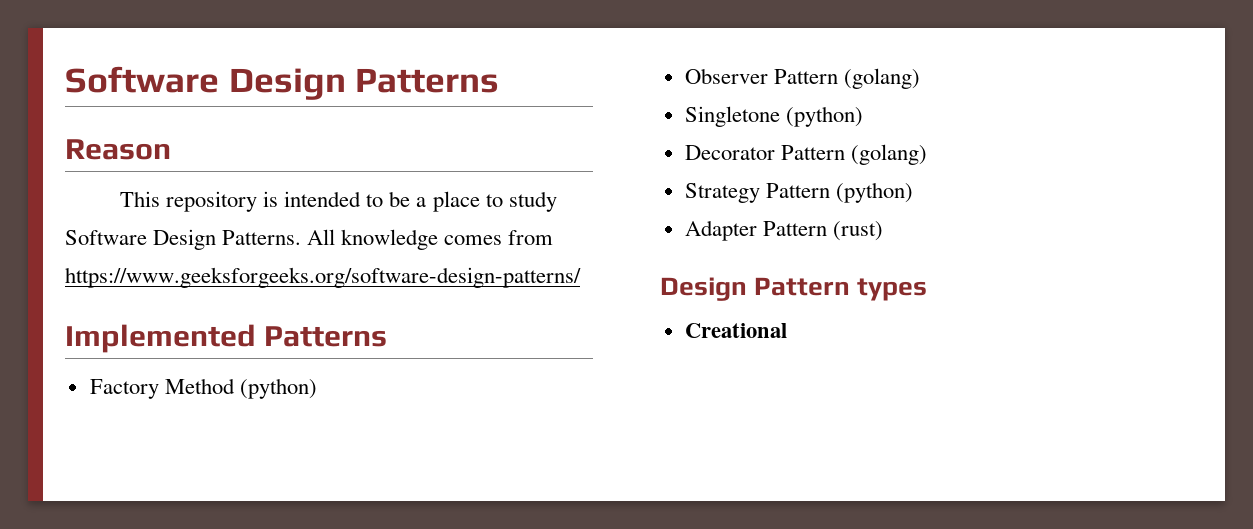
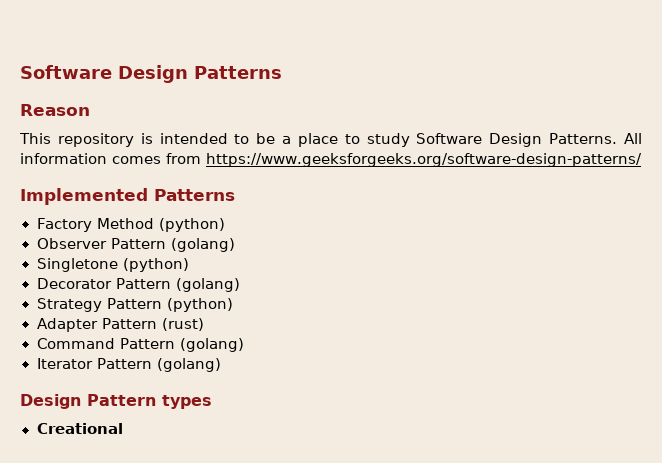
[341,229,439,250] knowledge -> [20,153,107,164] information
(883, 231) none -> [36,338,244,352] [36,358,221,372] // Command Pattern (golang) // Iterator Pattern (golang)

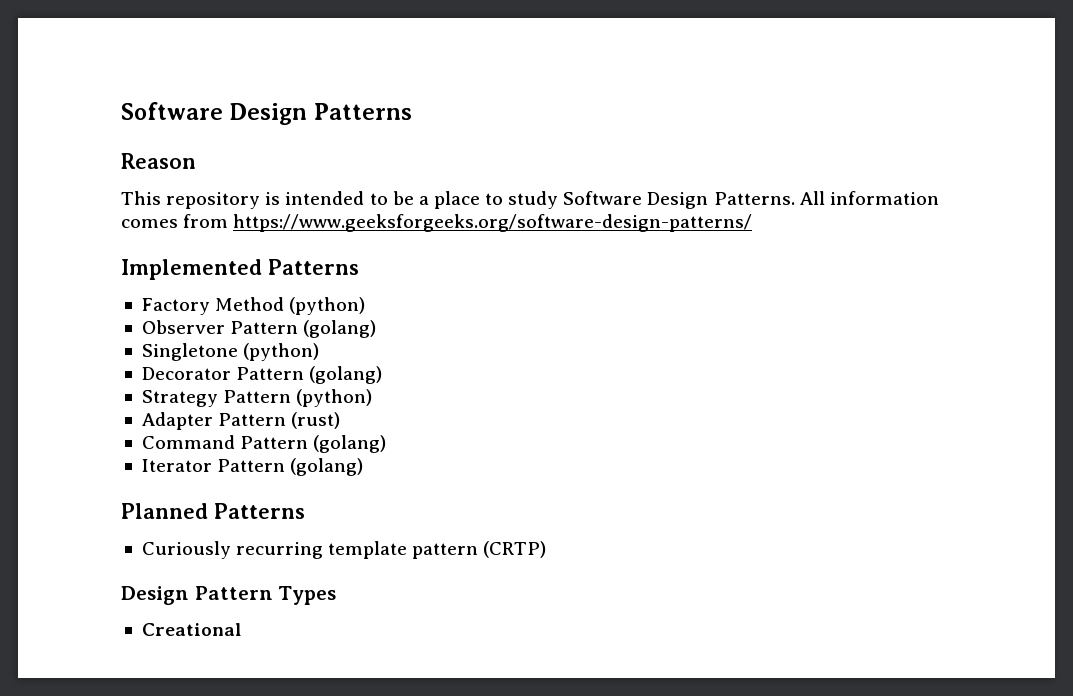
(221, 365) none -> [121,503,305,519] [141,541,547,559] // Planned Patterns // Curiously recurring template pattern (CRTP)
[162,395,212,409] types -> [278,586,337,605] Types

